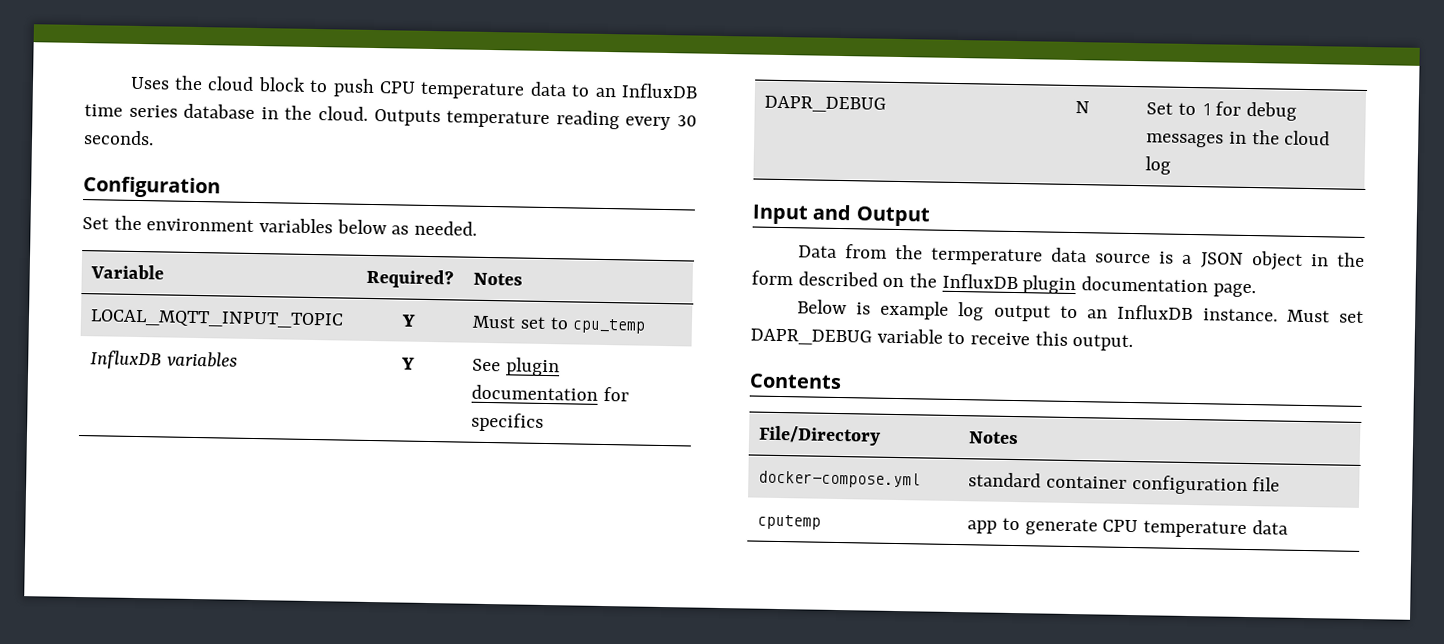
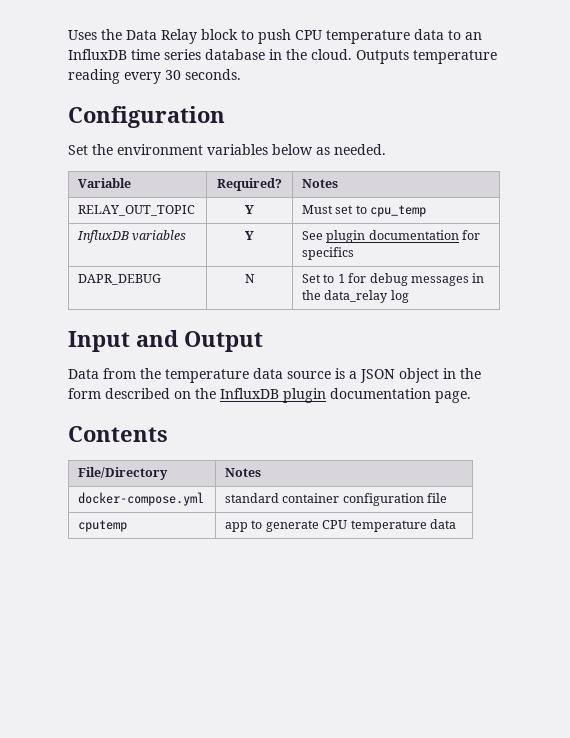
[207,76,255,91] cloud -> [126,29,197,44] Data Relay
[90,309,345,329] LOCAL_MQTT_INPUT_TOPIC -> [78,205,196,216] RELAY_OUT_TOPIC
[1284,130,1331,146] cloud -> [324,290,389,303] data_relay
[930,247,1043,266] termperature -> [165,369,249,383] temperature
[796,299,1364,323] [750,328,1134,352] // Below is example log output to an InfluxDB instance. Must set DAPR_DEBUG variable to receive this output. -> (471, 397) none

